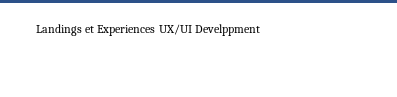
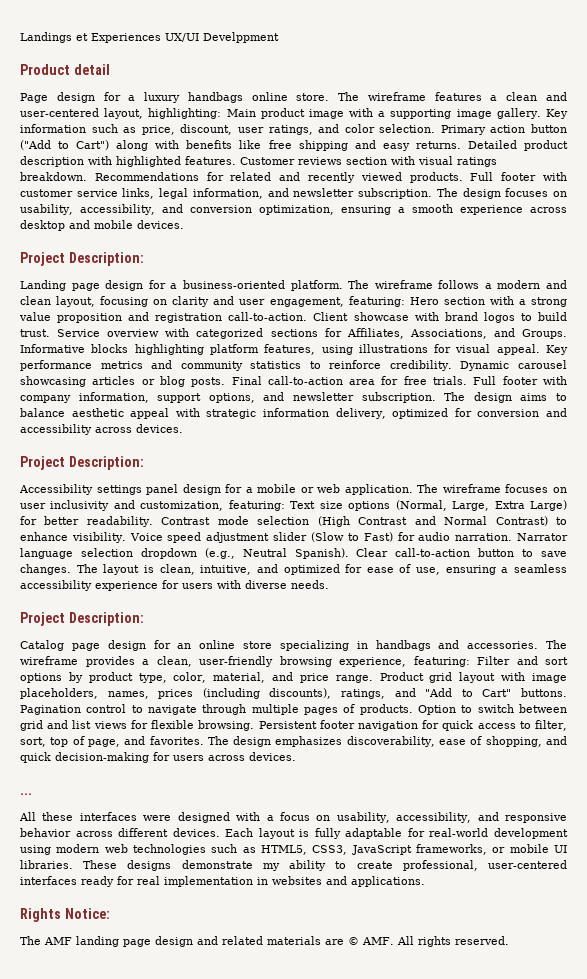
(260, 30) none -> [20,64,110,75] [20,92,567,103] [20,108,568,119] [20,124,567,135] [20,140,568,151] [20,156,497,167] [20,172,567,183] [20,188,568,199] [20,204,567,215] [20,220,184,231] [20,252,144,266] [20,280,567,291] [20,296,567,307] [19,312,567,323] [20,328,568,339] [20,344,568,355] [20,360,567,371] [20,376,568,387] [20,392,568,403] [20,408,567,419] [20,424,183,435] [20,456,144,470] [19,484,568,495] [20,500,567,511] [20,516,568,527] [20,532,568,543] [20,548,567,559] [20,564,568,575] [20,580,329,591] [20,612,144,626] [20,640,567,651] [20,656,568,667] [20,672,567,683] [20,688,568,699] [20,704,567,715] [20,720,568,731] [20,736,567,747] [20,752,296,763] [20,793,32,795] [19,812,567,823] [20,828,568,839] [20,844,567,855] [20,860,567,871] [20,876,425,887] [20,908,110,922] [20,936,509,947] // Product detail // Page design for a luxury handbags online store. The wireframe features a clean and user-centered layout, highlighting: Main product image with a supporting image gallery. Key information such as price, discount, user ratings, and color selection. Primary action button ("Add to Cart") along with benefits like free shipping and easy returns. Detailed product description with highlighted features. Customer reviews section with visual ratings breakdown. Recommendations for related and recently viewed products. Full footer with customer service links, legal information, and newsletter subscription. The design focuses on usability, accessibility, and conversion optimization, ensuring a smooth experience across desktop and mobile devices. // Project Description: // Landing page design for a business-oriented platform. The wireframe follows a modern and clean layout, focusing on clarity and user engagement, featuring: Hero section with a strong value proposition and registration call-to-action. Client showcase with brand logos to build trust. Service overview with categorized sections for Affiliates, Associations, and Groups. Informative blocks highlighting platform features, using illustrations for visual appeal. Key performance metrics and community statistics to reinforce credibility. Dynamic carousel showcasing articles or blog posts. Final call-to-action area for free trials. Full footer with company information, support options, and newsletter subscription. The design aims to balance aesthetic appeal with strategic information delivery, optimized for conversion and accessibility across devices. // Project Description: // Accessibility settings panel design for a mobile or web application. The wireframe focuses on user inclusivity and customization, featuring: Text size options (Normal, Large, Extra Large) for better readability. Contrast mode selection (High Contrast and Normal Contrast) to enhance visibility. Voice speed adjustment slider (Slow to Fast) for audio narration. Narrator language selection dropdown (e.g., Neutral Spanish). Clear call-to-action button to save changes. The layout is clean, intuitive, and optimized for ease of use, ensuring a seamless accessibility experience for users with diverse needs. // Project Description: // Catalog page design for an online store specializing in handbags and accessories. The wireframe provides a clean, user-friendly browsing experience, featuring: Filter and sort options by product type, color, material, and price range. Product grid layout with image placeholders, names, prices (including discounts), ratings, and "Add to Cart" buttons. Pagination control to navigate through multiple pages of products. Option to switch between grid and list views for flexible browsing. Persistent footer navigation for quick access to filter, sort, top of page, and favorites. The design emphasizes discoverability, ease of shopping, and quick decision-making for users across devices. // ... // All these interfaces were designed with a focus on usability, accessibility, and responsive behavior across different devices. Each layout is fully adaptable for real-world development using modern web technologies such as HTML5, CSS3, JavaScript frameworks, or mobile UI libraries. These designs demonstrate my ability to create professional, user-centered interfaces ready for real implementation in websites and applications. // Rights Notice: // The AMF landing page design and related materials are © AMF. All rights reserved.

